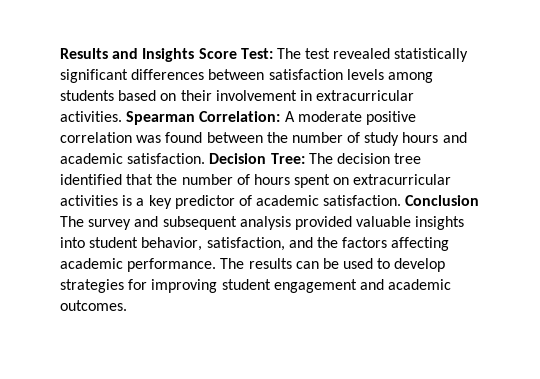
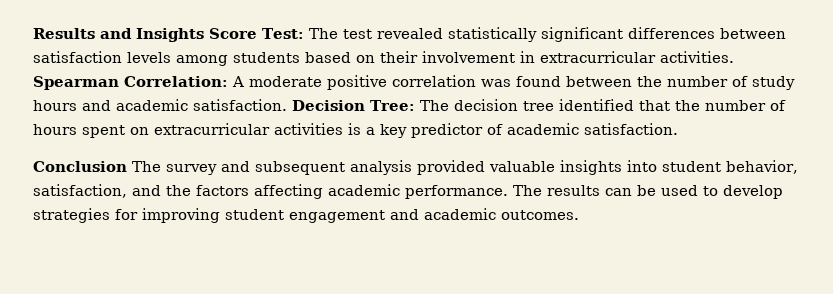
(402, 200) none -> (678, 129) //

